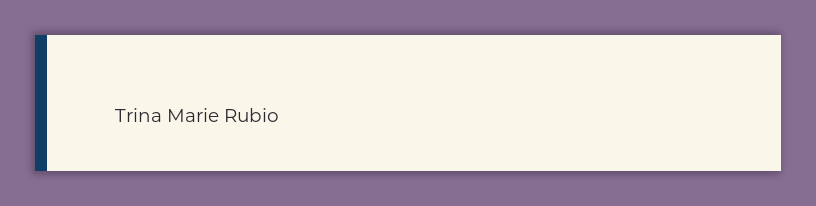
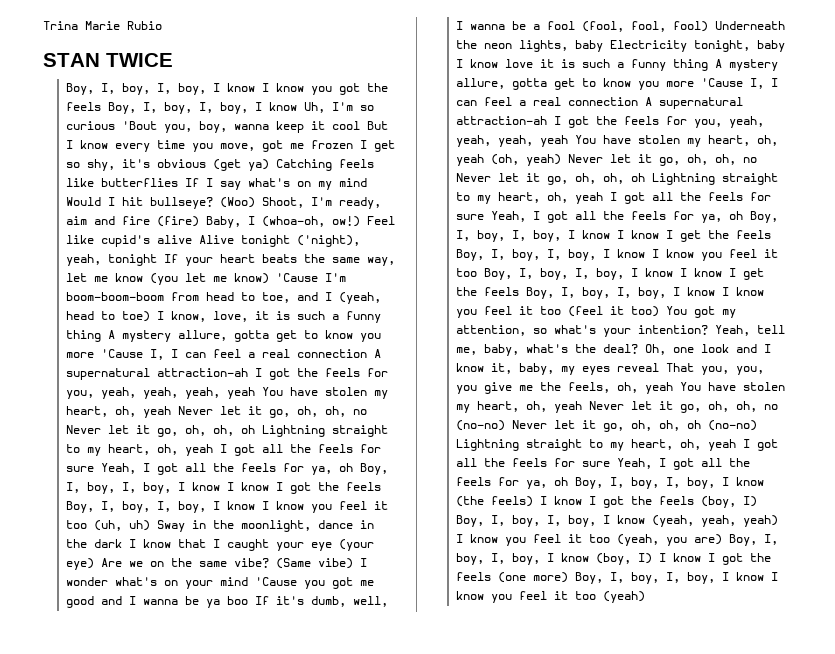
(279, 115) none -> [43,53,173,67] [65,83,388,95] [65,102,374,114] [65,121,388,133] [65,140,395,152] [65,159,374,171] [65,178,367,190] [65,197,381,209] [65,216,395,228] [65,235,360,247] [65,254,395,266] [65,273,346,285] [65,292,381,304] [65,311,381,323] [65,330,381,342] [65,349,381,360] [65,368,388,380] [65,387,388,399] [65,406,367,418] [65,425,388,437] [65,444,381,456] [65,463,388,475] [65,482,381,494] [65,501,388,513] [65,520,374,532] [65,539,374,551] [65,558,367,570] [65,577,374,589] [65,596,388,608] [455,21,785,32] [455,40,785,52] [455,59,778,71] [455,78,778,90] [455,97,743,109] [455,116,764,128] [455,135,778,147] [455,154,757,166] [455,173,778,185] [455,192,771,204] [455,211,778,223] [455,230,771,242] [455,249,778,261] [455,268,764,280] [455,287,764,299] [455,306,736,318] [455,325,785,337] [455,344,771,356] [455,363,764,375] [455,382,785,394] [455,401,778,413] [455,420,757,432] [455,439,778,451] [455,458,750,470] [455,477,764,489] [455,496,757,508] [455,515,778,527] [455,534,778,546] [455,553,771,565] [455,572,778,584] [455,591,645,603] // STAN TWICE // Boy, I, boy, I, boy, I know I know you got the feels Boy, I, boy, I, boy, I know Uh, I'm so curious 'Bout you, boy, wanna keep it cool But I know every time you move, got me frozen I get so shy, it's obvious (get ya) Catching feels like butterflies If I say what's on my mind Would I hit bullseye? (Woo) Shoot, I'm ready, aim and fire (fire) Baby, I (whoa-oh, ow!) Feel like cupid's alive Alive tonight ('night), yeah, tonight If your heart beats the same way, let me know (you let me know) 'Cause I'm boom-boom-boom from head to toe, and I (yeah, head to toe) I know, love, it is such a funny thing A mystery allure, gotta get to know you more 'Cause I, I can feel a real connection A supernatural attraction-ah I got the feels for you, yeah, yeah, yeah, yeah You have stolen my heart, oh, yeah Never let it go, oh, oh, no Never let it go, oh, oh, oh Lightning straight to my heart, oh, yeah I got all the feels for sure Yeah, I got all the feels for ya, oh Boy, I, boy, I, boy, I know I know I got the feels Boy, I, boy, I, boy, I know I know you feel it too (uh, uh) Sway in the moonlight, dance in the dark I know that I caught your eye (your eye) Are we on the same vibe? (Same vibe) I wonder what's on your mind 'Cause you got me good and I wanna be ya boo If it's dumb, well, I wanna be a fool (fool, fool, fool) Underneath the neon lights, baby Electricity tonight, baby I know love it is such a funny thing A mystery allure, gotta get to know you more 'Cause I, I can feel a real connection A supernatural attraction-ah I got the feels for you, yeah, yeah, yeah, yeah You have stolen my heart, oh, yeah (oh, yeah) Never let it go, oh, oh, no Never let it go, oh, oh, oh Lightning straight to my heart, oh, yeah I got all the feels for sure Yeah, I got all the feels for ya, oh Boy, I, boy, I, boy, I know I know I get the feels Boy, I, boy, I, boy, I know I know you feel it too Boy, I, boy, I, boy, I know I know I get the feels Boy, I, boy, I, boy, I know I know you feel it too (feel it too) You got my attention, so what's your intention? Yeah, tell me, baby, what's the deal? Oh, one look and I know it, baby, my eyes reveal That you, you, you give me the feels, oh, yeah You have stolen my heart, oh, yeah Never let it go, oh, oh, no (no-no) Never let it go, oh, oh, oh (no-no) Lightning straight to my heart, oh, yeah I got all the feels for sure Yeah, I got all the feels for ya, oh Boy, I, boy, I, boy, I know (the feels) I know I got the feels (boy, I) Boy, I, boy, I, boy, I know (yeah, yeah, yeah) I know you feel it too (yeah, you are) Boy, I, boy, I, boy, I know (boy, I) I know I got the feels (one more) Boy, I, boy, I, boy, I know I know you feel it too (yeah)

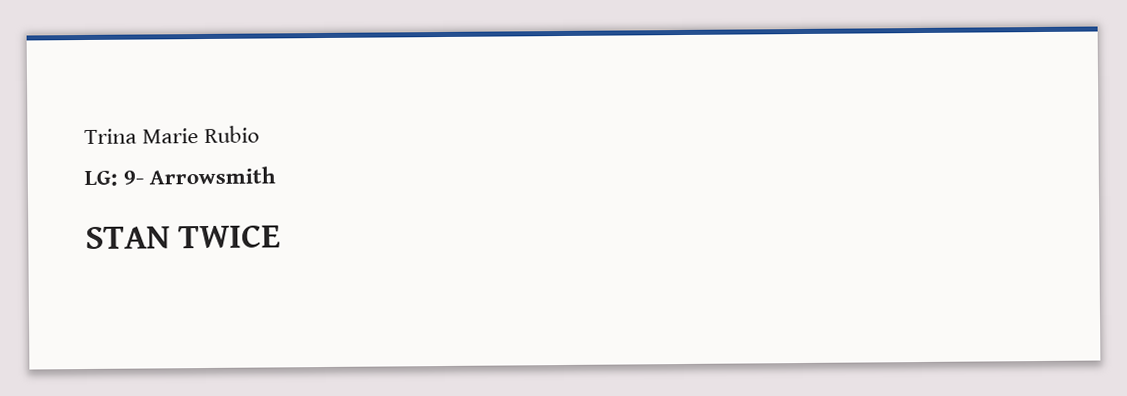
(162, 25) none -> [84,166,277,187] // LG: 9- Arrowsmith
[65,83,388,95] [65,102,374,114] [65,121,388,133] [65,140,395,152] [65,159,374,171] [65,178,367,190] [65,197,381,209] [65,216,395,228] [65,235,360,247] [65,254,395,266] [65,273,346,285] [65,292,381,304] [65,311,381,323] [65,330,381,342] [65,349,381,360] [65,368,388,380] [65,387,388,399] [65,406,367,418] [65,425,388,437] [65,444,381,456] [65,463,388,475] [65,482,381,494] [65,501,388,513] [65,520,374,532] [65,539,374,551] [65,558,367,570] [65,577,374,589] [65,596,388,608] [455,21,785,32] [455,40,785,52] [455,59,778,71] [455,78,778,90] [455,97,743,109] [455,116,764,128] [455,135,778,147] [455,154,757,166] [455,173,778,185] [455,192,771,204] [455,211,778,223] [455,230,771,242] [455,249,778,261] [455,268,764,280] [455,287,764,299] [455,306,736,318] [455,325,785,337] [455,344,771,356] [455,363,764,375] [455,382,785,394] [455,401,778,413] [455,420,757,432] [455,439,778,451] [455,458,750,470] [455,477,764,489] [455,496,757,508] [455,515,778,527] [455,534,778,546] [455,553,771,565] [455,572,778,584] [455,591,645,603] // Boy, I, boy, I, boy, I know I know you got the feels Boy, I, boy, I, boy, I know Uh, I'm so curious 'Bout you, boy, wanna keep it cool But I know every time you move, got me frozen I get so shy, it's obvious (get ya) Catching feels like butterflies If I say what's on my mind Would I hit bullseye? (Woo) Shoot, I'm ready, aim and fire (fire) Baby, I (whoa-oh, ow!) Feel like cupid's alive Alive tonight ('night), yeah, tonight If your heart beats the same way, let me know (you let me know) 'Cause I'm boom-boom-boom from head to toe, and I (yeah, head to toe) I know, love, it is such a funny thing A mystery allure, gotta get to know you more 'Cause I, I can feel a real connection A supernatural attraction-ah I got the feels for you, yeah, yeah, yeah, yeah You have stolen my heart, oh, yeah Never let it go, oh, oh, no Never let it go, oh, oh, oh Lightning straight to my heart, oh, yeah I got all the feels for sure Yeah, I got all the feels for ya, oh Boy, I, boy, I, boy, I know I know I got the feels Boy, I, boy, I, boy, I know I know you feel it too (uh, uh) Sway in the moonlight, dance in the dark I know that I caught your eye (your eye) Are we on the same vibe? (Same vibe) I wonder what's on your mind 'Cause you got me good and I wanna be ya boo If it's dumb, well, I wanna be a fool (fool, fool, fool) Underneath the neon lights, baby Electricity tonight, baby I know love it is such a funny thing A mystery allure, gotta get to know you more 'Cause I, I can feel a real connection A supernatural attraction-ah I got the feels for you, yeah, yeah, yeah, yeah You have stolen my heart, oh, yeah (oh, yeah) Never let it go, oh, oh, no Never let it go, oh, oh, oh Lightning straight to my heart, oh, yeah I got all the feels for sure Yeah, I got all the feels for ya, oh Boy, I, boy, I, boy, I know I know I get the feels Boy, I, boy, I, boy, I know I know you feel it too Boy, I, boy, I, boy, I know I know I get the feels Boy, I, boy, I, boy, I know I know you feel it too (feel it too) You got my attention, so what's your intention? Yeah, tell me, baby, what's the deal? Oh, one look and I know it, baby, my eyes reveal That you, you, you give me the feels, oh, yeah You have stolen my heart, oh, yeah Never let it go, oh, oh, no (no-no) Never let it go, oh, oh, oh (no-no) Lightning straight to my heart, oh, yeah I got all the feels for sure Yeah, I got all the feels for ya, oh Boy, I, boy, I, boy, I know (the feels) I know I got the feels (boy, I) Boy, I, boy, I, boy, I know (yeah, yeah, yeah) I know you feel it too (yeah, you are) Boy, I, boy, I, boy, I know (boy, I) I know I got the feels (one more) Boy, I, boy, I, boy, I know I know you feel it too (yeah) -> (282, 236) none

